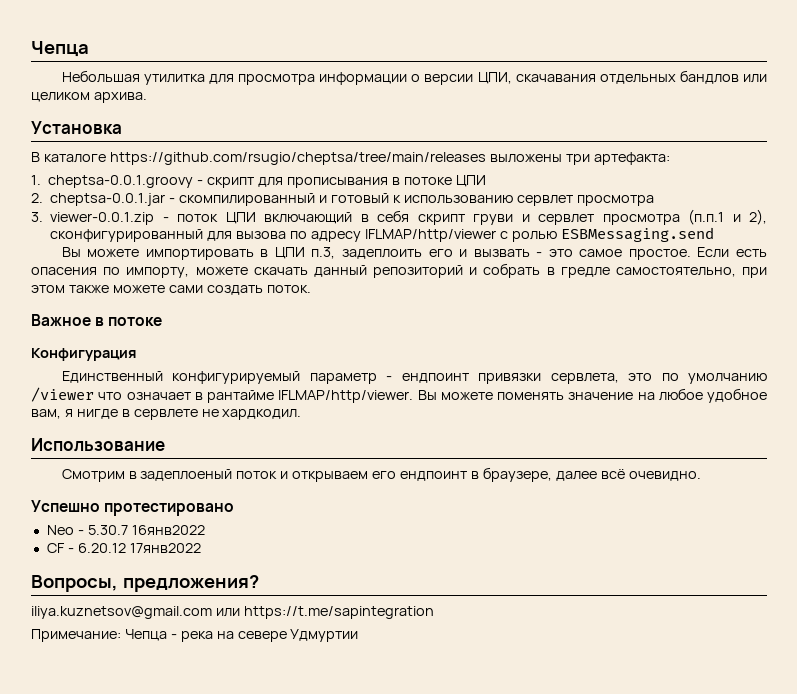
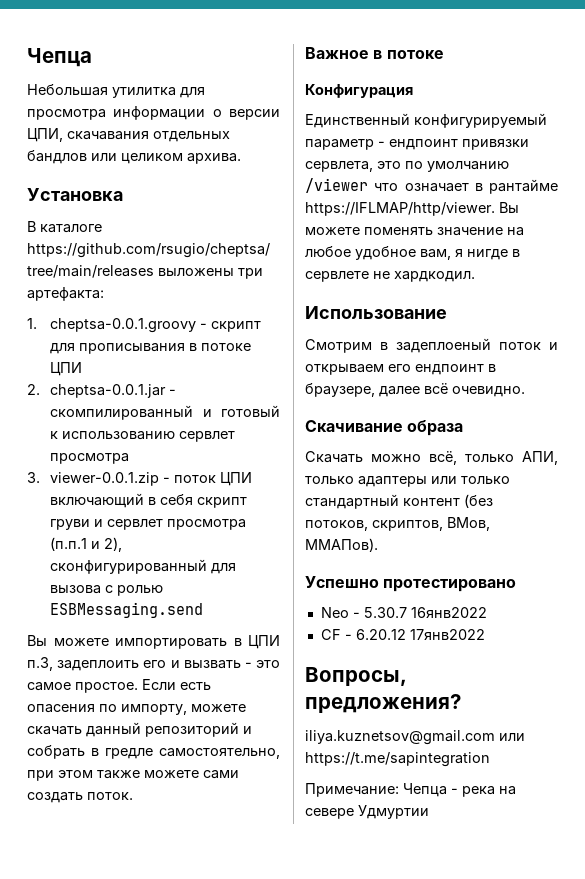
[289,229,496,242] по адресу IFLMAP/http/viewer -> (102, 589) none
[278,390,414,403] IFLMAP/http/viewer. -> [305,202,495,216] https://IFLMAP/http/viewer.
(701, 476) none -> [305,420,464,436] [305,451,558,465] [305,476,510,487] [305,494,493,509] [305,517,490,531] [305,538,378,552] // Скачивание образа // Скачать можно всё, только АПИ, только адаптеры или только стандартный контент (без потоков, скриптов, ВМов, ММАПов).

